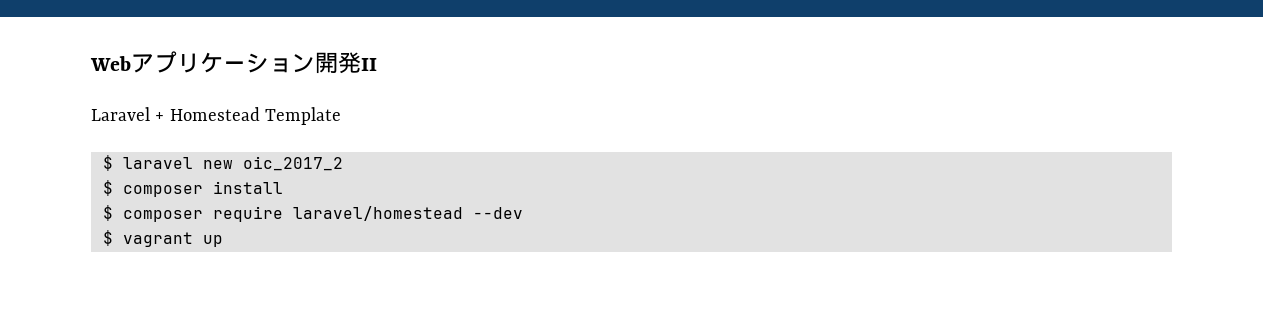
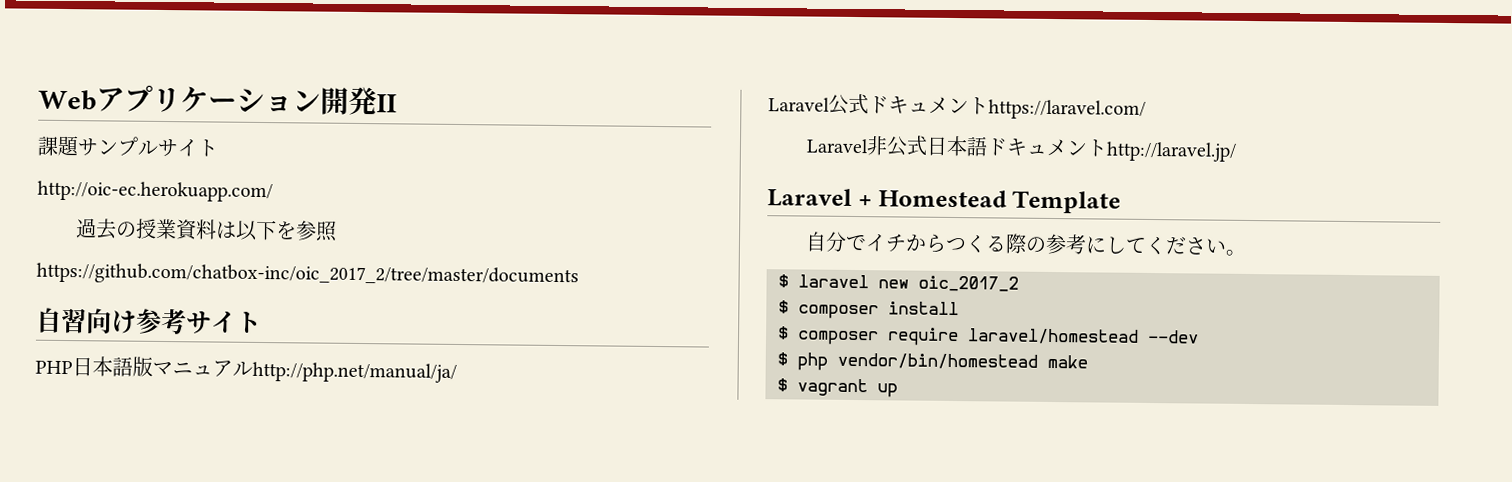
[91,107,342,125] Laravel + Homestead Template -> [37,135,218,157] [37,180,273,203] [75,218,339,242] [36,262,579,288] [36,307,262,335] [35,356,457,383] [768,93,1146,120] [806,135,1238,162] [767,188,1122,214] [805,231,1247,256] 課題サンプルサイト // http://oic-ec.herokuapp.com/ // 過去の授業資料は以下を参照 // https://github.com/chatbox-inc/oic_2017_2/tree/master/documents // 自習向け参考サイト // PHP日本語版マニュアルhttp://php.net/manual/ja/ // Laravel公式ドキュメントhttps://laravel.com/ // Laravel非公式日本語ドキュメントhttp://laravel.jp/ // Laravel + Homestead Template // 自分でイチからつくる際の参考にしてください。
(523, 213) none -> [777,352,1088,371] // $ php vendor/bin/homestead make

